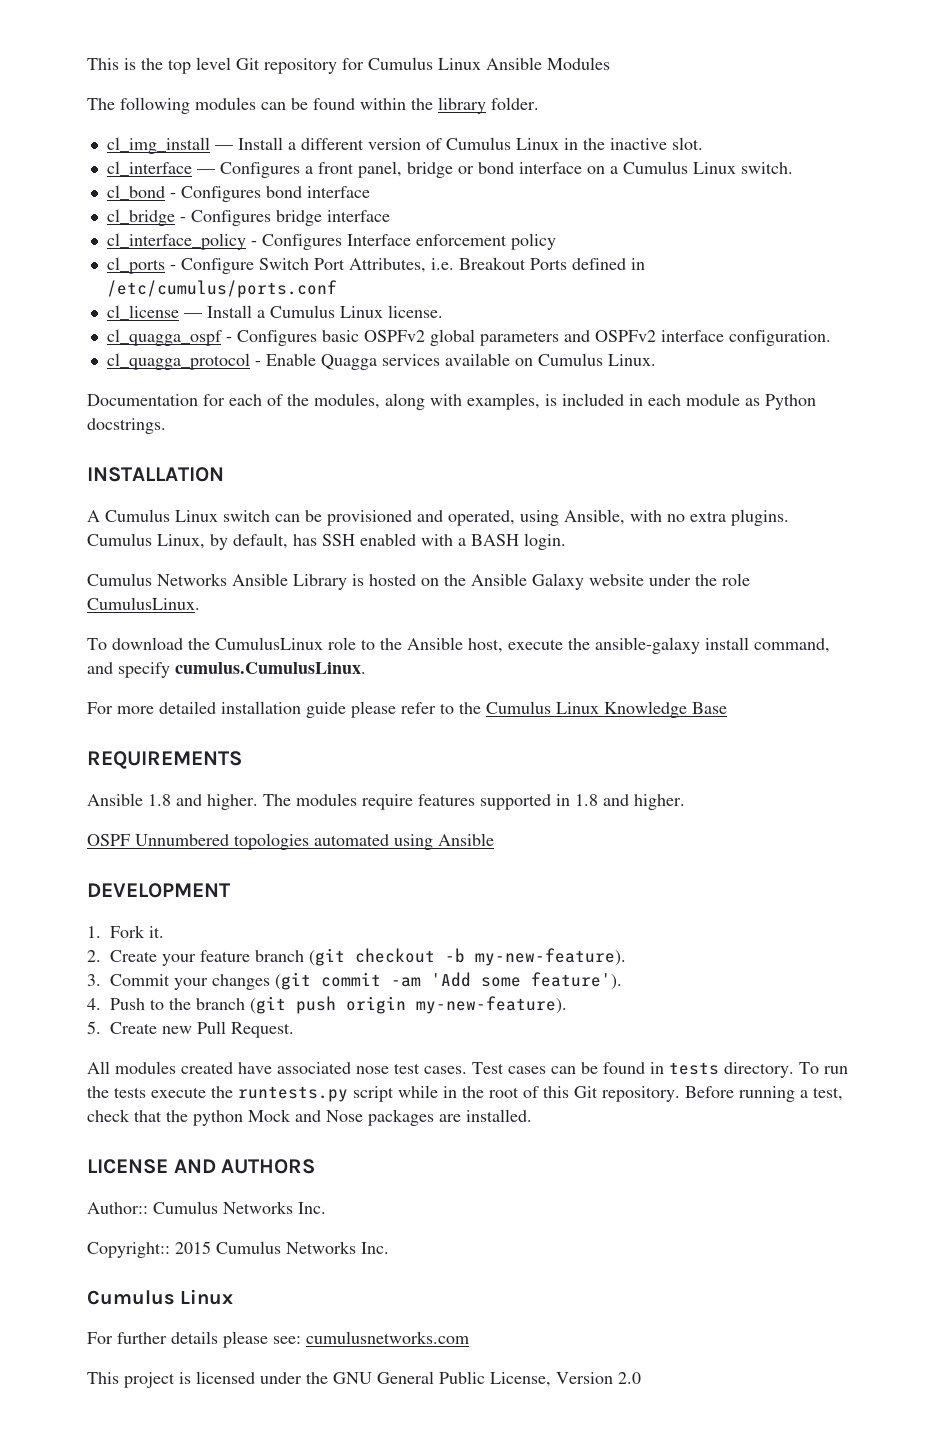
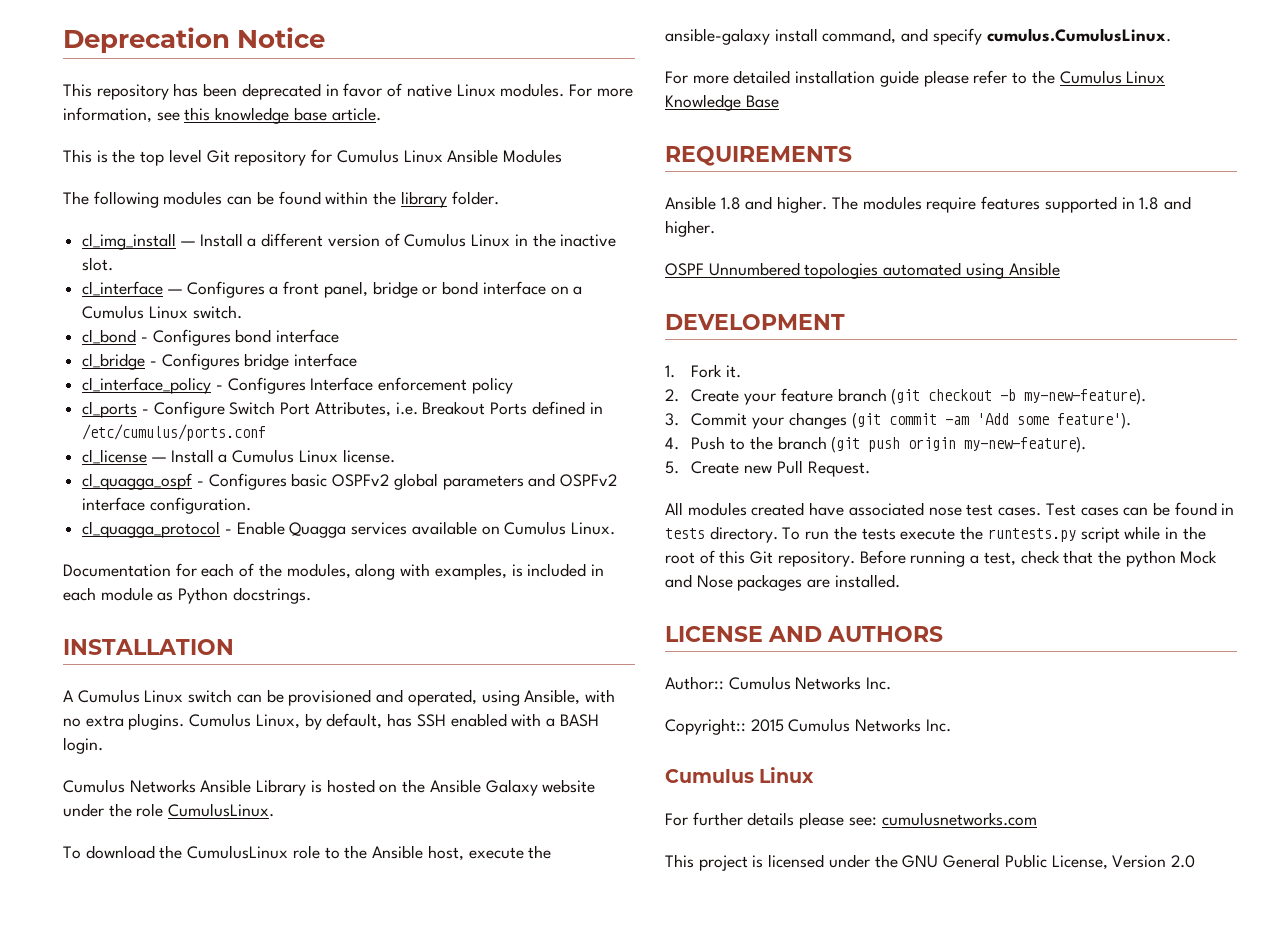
(87, 64) none -> [63,27,326,53] [63,83,633,100] [63,107,381,124] Deprecation Notice // This repository has been deprecated in favor of native Linux modules. For more information, see this knowledge base article. //

